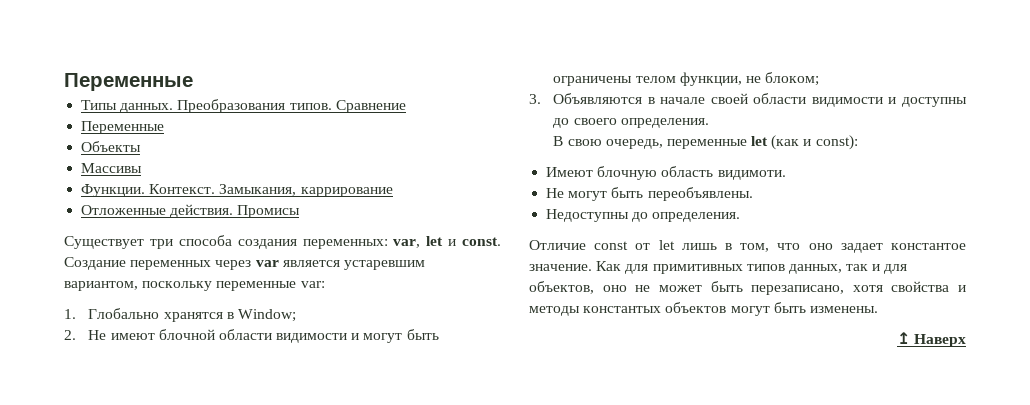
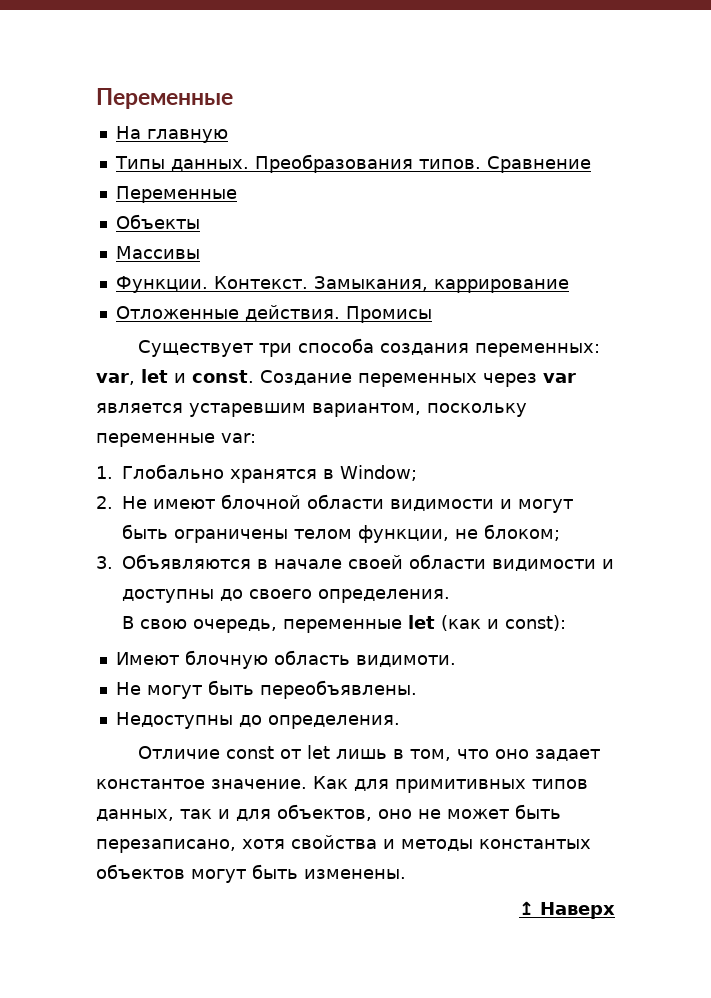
[64,73,193,91] Переменные -> [96,88,233,109] [115,126,228,143] Переменные // На главную

